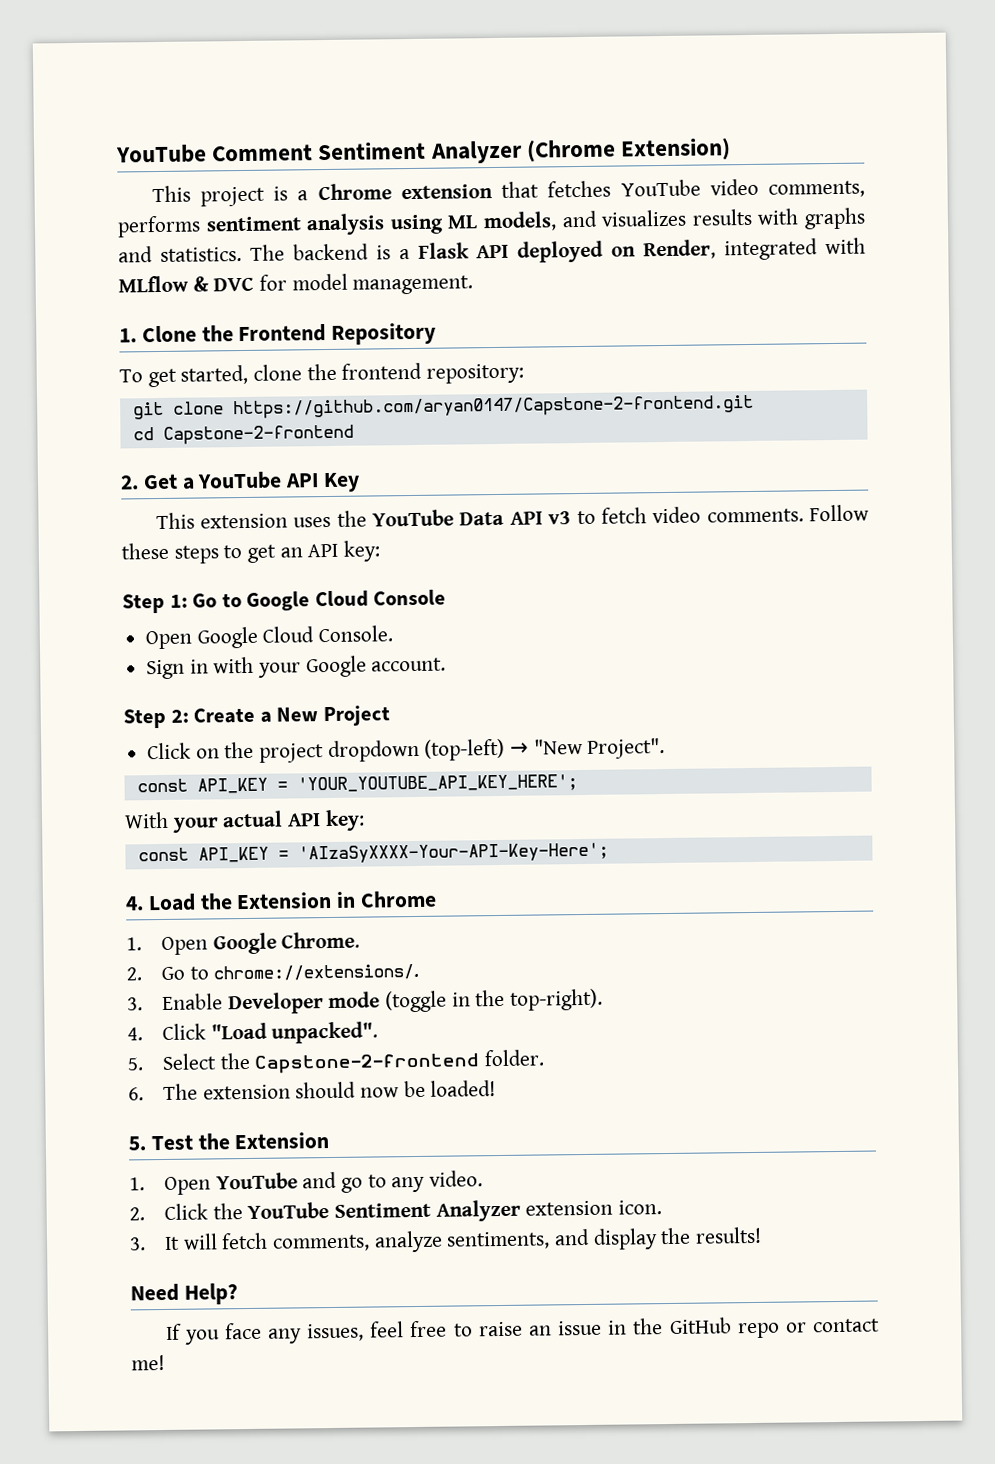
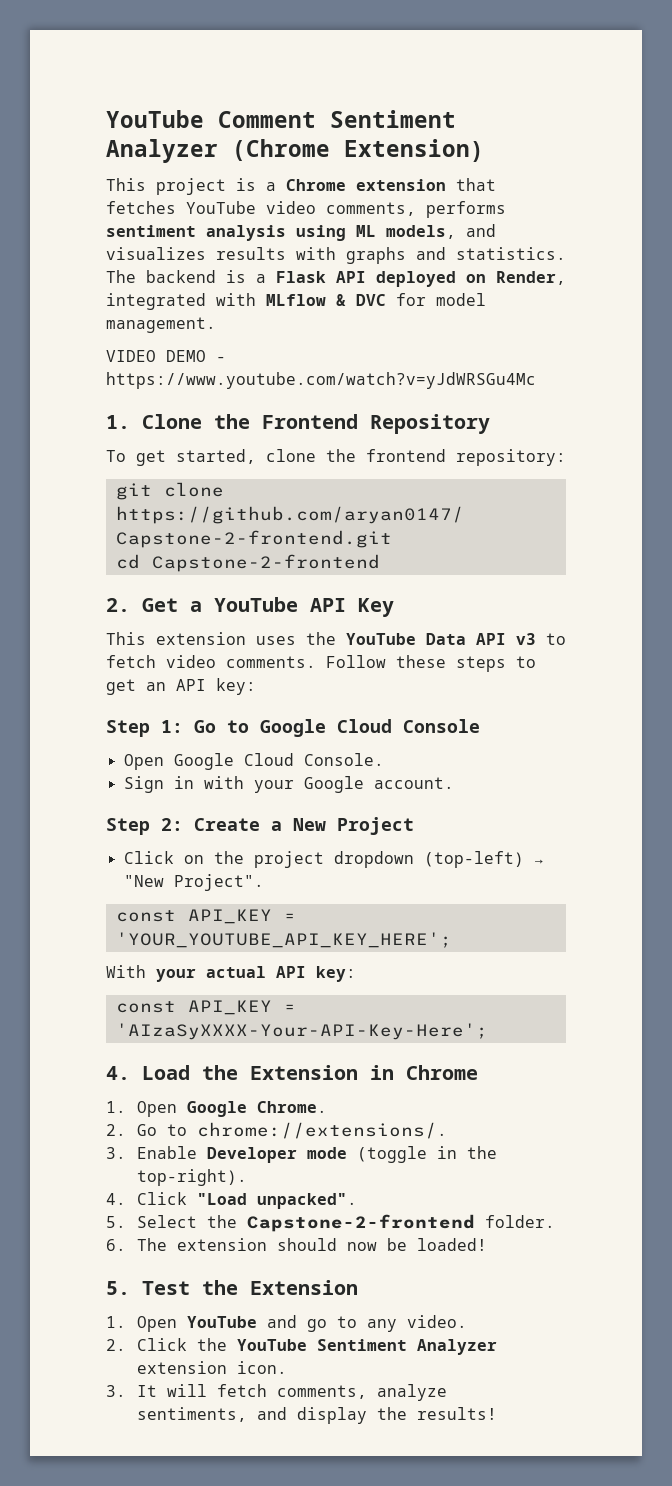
(474, 285) none -> [106,350,226,362] [106,372,536,389] // VIDEO DEMO - https://www.youtube.com/watch?v=yJdWRSGu4Mc
[130,1283,238,1305] [165,1317,880,1345] [131,1354,165,1371] // Need Help? // If you face any issues, feel free to raise an issue in the GitHub repo or contact me! -> (497, 1413) none

